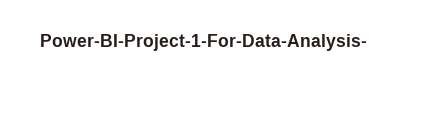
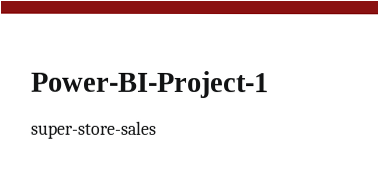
[40,34,367,51] Power-BI-Project-1-For-Data-Analysis- -> [30,70,269,99] [30,120,156,139] Power-BI-Project-1 // super-store-sales

